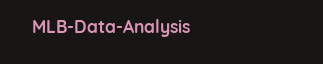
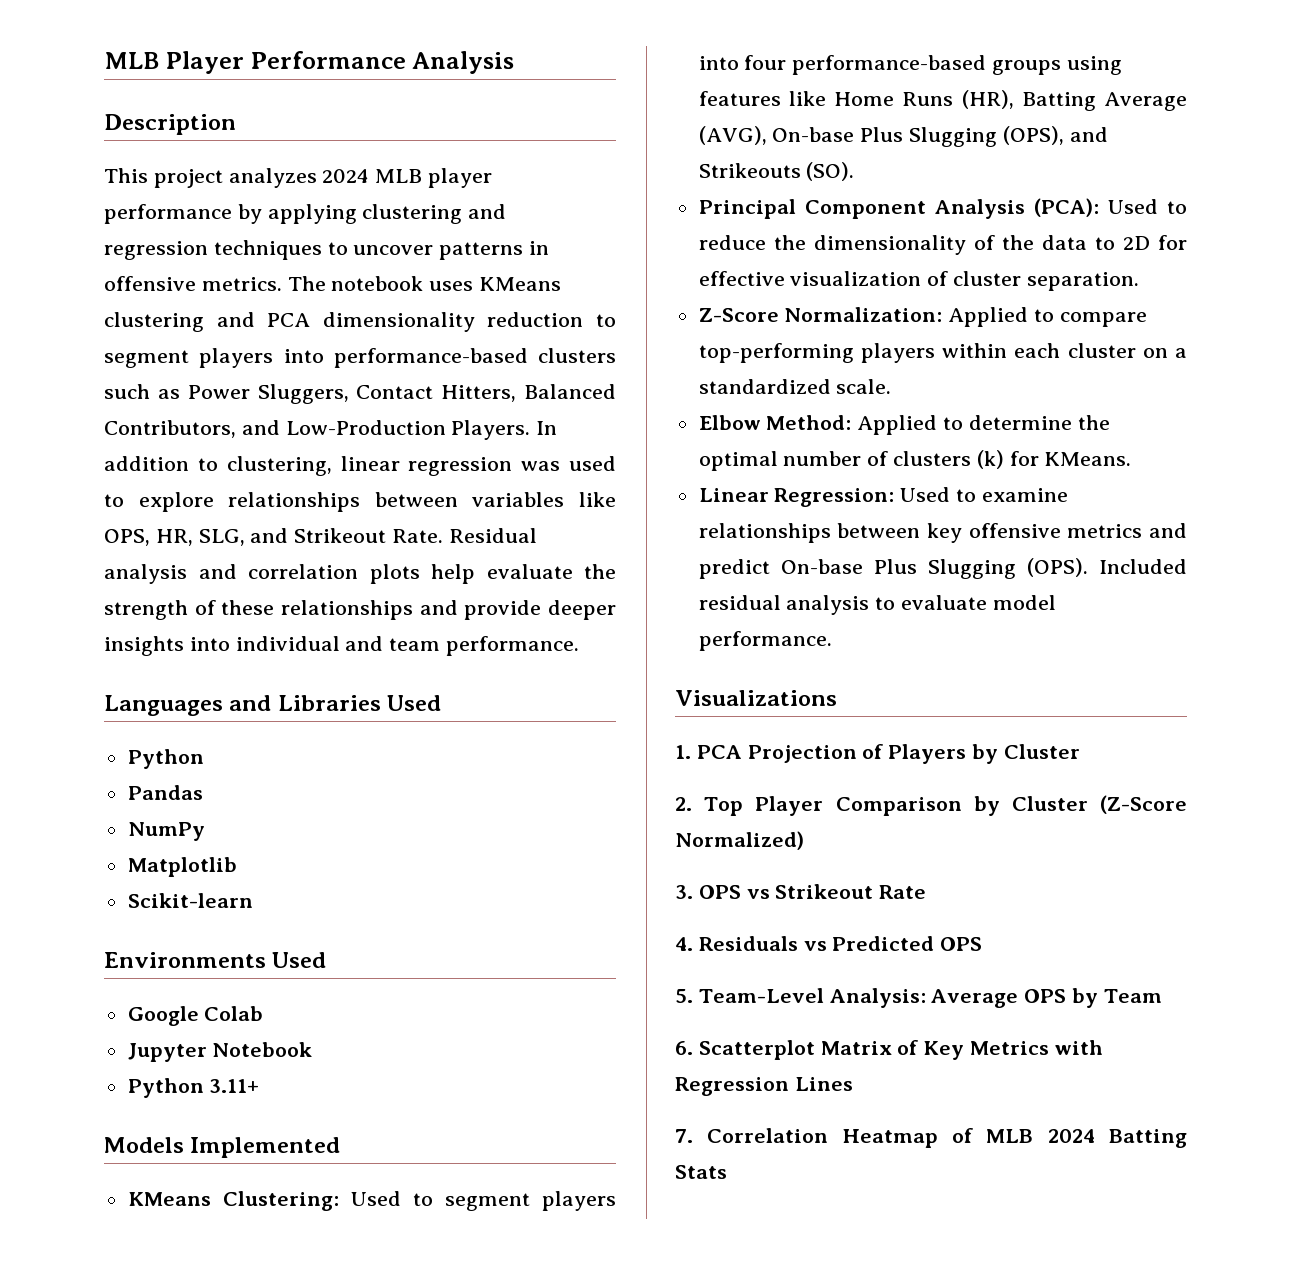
[32,19,190,37] MLB-Data-Analysis -> [104,51,515,74] [104,114,236,135] [104,168,493,188] [104,204,507,224] [104,240,550,260] [104,276,562,291] [104,312,616,332] [104,348,616,368] [104,384,616,404] [104,420,558,440] [104,456,616,476] [104,492,616,512] [104,528,537,546] [104,564,616,584] [104,600,616,620] [104,636,580,656] [104,695,442,716] [127,749,204,769] [127,785,203,800] [127,822,205,841] [127,857,237,877] [127,893,253,908] [104,952,327,968] [127,1006,264,1026] [127,1042,313,1062] [127,1078,260,1098] [104,1137,341,1158] [127,1191,616,1211] [698,55,1122,75] [698,90,1187,111] [698,126,1108,147] [698,162,855,181] [698,198,1187,219] [698,235,1187,255] [698,271,1139,291] [698,307,1147,327] [698,343,1187,363] [698,379,892,394] [698,415,1110,435] [698,450,1132,471] [698,487,1068,507] [698,523,1187,543] [698,558,1187,579] [698,595,1056,615] [698,631,832,651] [675,690,837,706] [675,744,1080,764] [675,795,1187,816] [675,831,804,850] [675,884,927,899] [675,936,983,951] [675,988,1162,1008] [675,1040,1103,1060] [675,1077,853,1096] [675,1128,1187,1148] [675,1165,727,1179] MLB Player Performance Analysis // Description // This project analyzes 2024 MLB player performance by applying clustering and regression techniques to uncover patterns in offensive metrics. The notebook uses KMeans clustering and PCA dimensionality reduction to segment players into performance-based clusters such as Power Sluggers, Contact Hitters, Balanced Contributors, and Low-Production Players. In addition to clustering, linear regression was used to explore relationships between variables like OPS, HR, SLG, and Strikeout Rate. Residual analysis and correlation plots help evaluate the strength of these relationships and provide deeper insights into individual and team performance. // Languages and Libraries Used // Python // Pandas // NumPy // Matplotlib // Scikit-learn // Environments Used // Google Colab // Jupyter Notebook // Python 3.11+ // Models Implemented // KMeans Clustering: Used to segment players into four performance-based groups using features like Home Runs (HR), Batting Average (AVG), On-base Plus Slugging (OPS), and Strikeouts (SO). // Principal Component Analysis (PCA): Used to reduce the dimensionality of the data to 2D for effective visualization of cluster separation. // Z-Score Normalization: Applied to compare top-performing players within each cluster on a standardized scale. // Elbow Method: Applied to determine the optimal number of clusters (k) for KMeans. // Linear Regression: Used to examine relationships between key offensive metrics and predict On-base Plus Slugging (OPS). Included residual analysis to evaluate model performance. // Visualizations // 1. PCA Projection of Players by Cluster // 2. Top Player Comparison by Cluster (Z-Score Normalized) // 3. OPS vs Strikeout Rate // 4. Residuals vs Predicted OPS // 5. Team-Level Analysis: Average OPS by Team // 6. Scatterplot Matrix of Key Metrics with Regression Lines // 7. Correlation Heatmap of MLB 2024 Batting Stats

